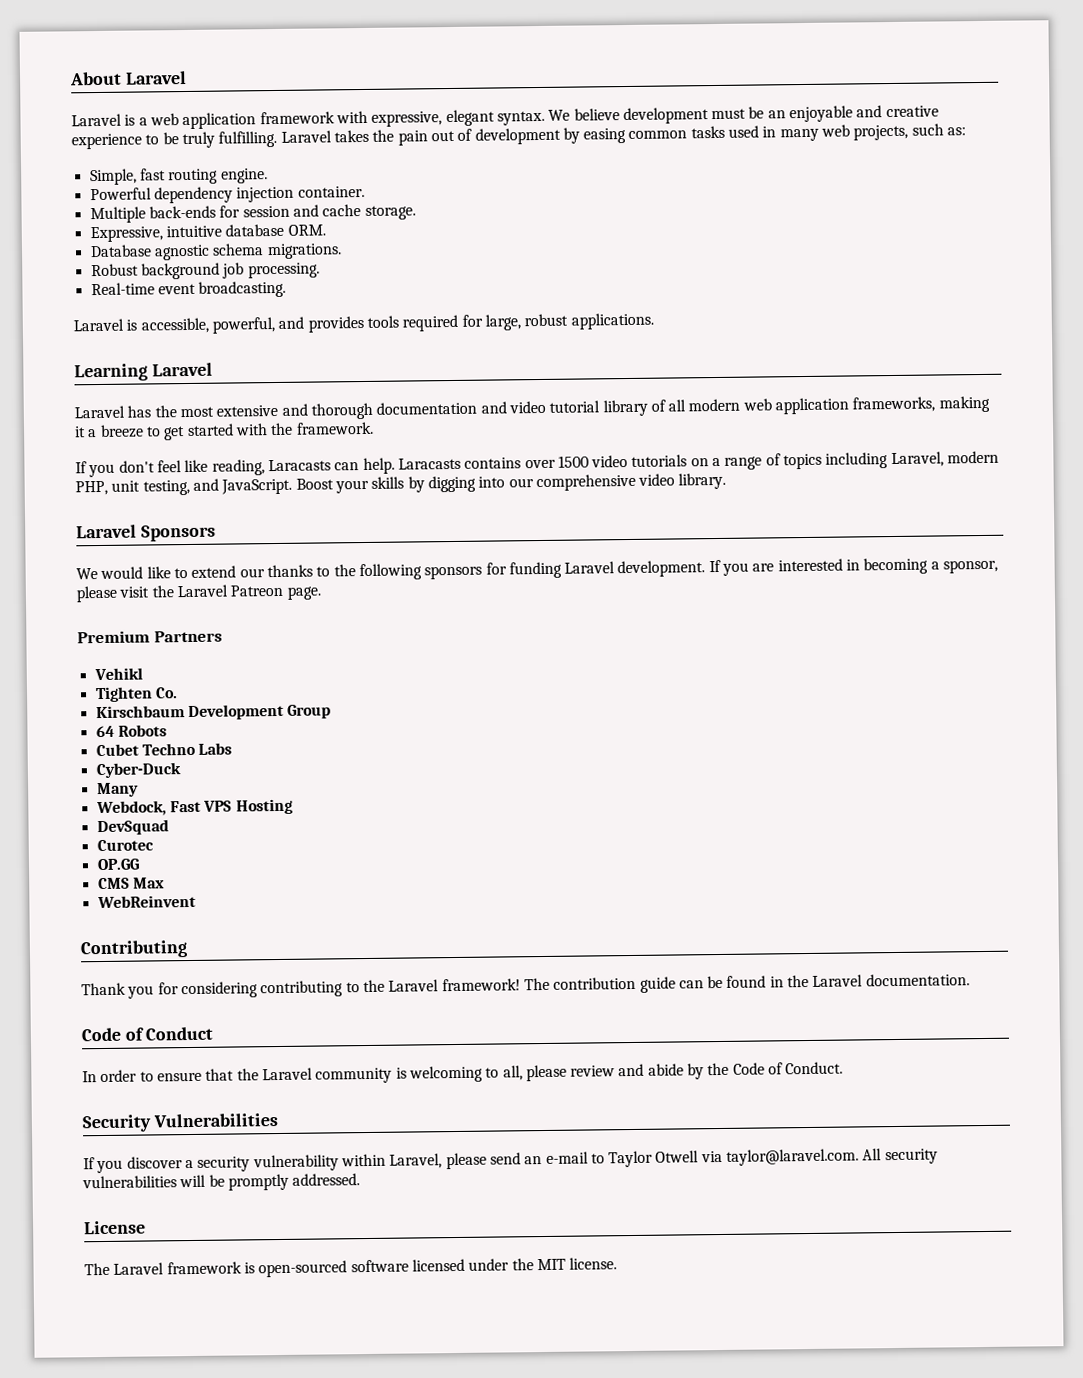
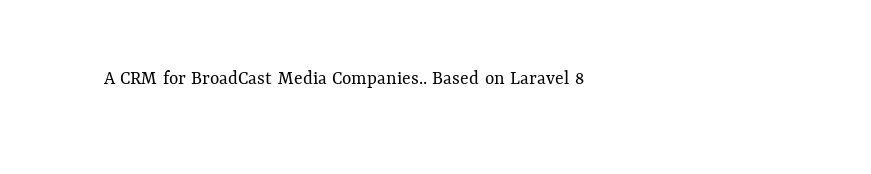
[69,70,187,86] [71,105,939,130] [71,123,967,150] [89,168,268,186] [89,185,365,204] [89,204,416,224] [89,223,326,243] [89,243,342,261] [90,262,320,280] [90,280,287,298] [73,312,654,334] [74,362,213,382] [74,395,990,420] [74,421,374,441] [75,450,1000,478] [75,472,727,496] [76,524,216,542] [76,557,999,581] [76,584,321,603] [77,630,223,644] [93,667,143,681] [94,686,178,703] [95,703,332,721] [95,724,167,738] [95,742,233,757] [95,762,181,779] [96,782,139,798] [95,798,293,817] [96,819,169,836] [96,839,154,852] [96,858,140,871] [97,877,165,890] [96,894,196,909] [80,940,188,959] [81,973,970,999] [81,1026,214,1042] [82,1061,844,1084] [82,1113,278,1133] [83,1148,938,1174] [82,1173,361,1191] [84,1220,146,1235] [84,1257,618,1278] About Laravel // Laravel is a web application framework with expressive, elegant syntax. We believe development must be an enjoyable and creative experience to be truly fulfilling. Laravel takes the pain out of development by easing common tasks used in many web projects, such as: // Simple, fast routing engine. // Powerful dependency injection container. // Multiple back-ends for session and cache storage. // Expressive, intuitive database ORM. // Database agnostic schema migrations. // Robust background job processing. // Real-time event broadcasting. // Laravel is accessible, powerful, and provides tools required for large, robust applications. // Learning Laravel // Laravel has the most extensive and thorough documentation and video tutorial library of all modern web application frameworks, making it a breeze to get started with the framework. // If you don't feel like reading, Laracasts can help. Laracasts contains over 1500 video tutorials on a range of topics including Laravel, modern PHP, unit testing, and JavaScript. Boost your skills by digging into our comprehensive video library. // Laravel Sponsors // We would like to extend our thanks to the following sponsors for funding Laravel development. If you are interested in becoming a sponsor, please visit the Laravel Patreon page. // Premium Partners // Vehikl // Tighten Co. // Kirschbaum Development Group // 64 Robots // Cubet Techno Labs // Cyber-Duck // Many // Webdock, Fast VPS Hosting // DevSquad // Curotec // OP.GG // CMS Max // WebReinvent // Contributing // Thank you for considering contributing to the Laravel framework! The contribution guide can be found in the Laravel documentation. // Code of Conduct // In order to ensure that the Laravel community is welcoming to all, please review and abide by the Code of Conduct. // Security Vulnerabilities // If you discover a security vulnerability within Laravel, please send an e-mail to Taylor Otwell via taylor@laravel.com. All security vulnerabilities will be promptly addressed. // License // The Laravel framework is open-sourced software licensed under the MIT license. -> [104,70,584,88] A CRM for BroadCast Media Companies.. Based on Laravel 8

